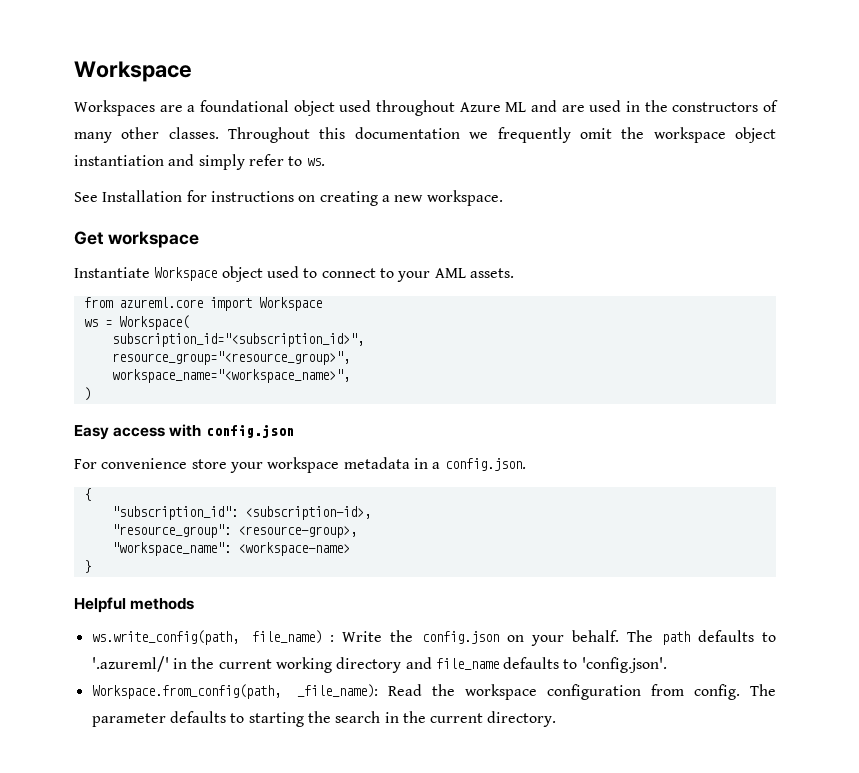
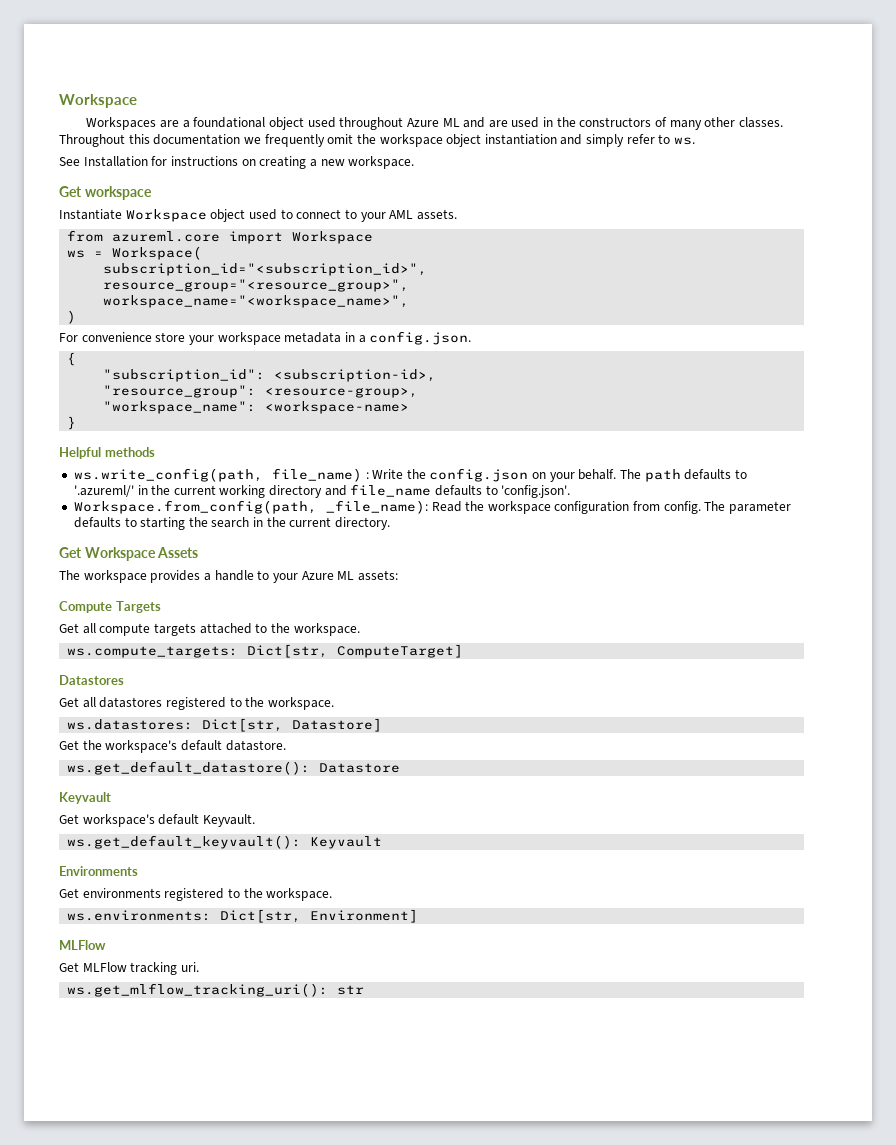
[74,424,294,440] // Easy access with config.json -> (77, 317) none
(557, 719) none -> [59,547,199,561] [59,570,398,583] [59,601,161,613] [59,623,360,636] [67,644,464,658] [59,675,124,685] [59,697,334,710] [67,718,383,732] [59,740,286,753] [67,761,401,775] [59,792,111,804] [59,814,255,827] [67,835,383,849] [59,866,138,876] [59,888,333,901] [67,909,419,923] [59,940,106,950] [59,962,199,975] [67,983,365,997] // Get Workspace Assets // The workspace provides a handle to your Azure ML assets: // Compute Targets // Get all compute targets attached to the workspace. // ws.compute_targets: Dict[str, ComputeTarget] // Datastores // Get all datastores registered to the workspace. // ws.datastores: Dict[str, Datastore] // Get the workspace's default datastore. // ws.get_default_datastore(): Datastore // Keyvault // Get workspace's default Keyvault. // ws.get_default_keyvault(): Keyvault // Environments // Get environments registered to the workspace. // ws.environments: Dict[str, Environment] // MLFlow // Get MLFlow tracking uri. // ws.get_mlflow_tracking_uri(): str

